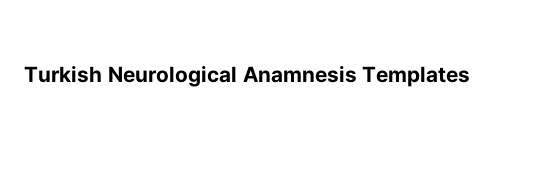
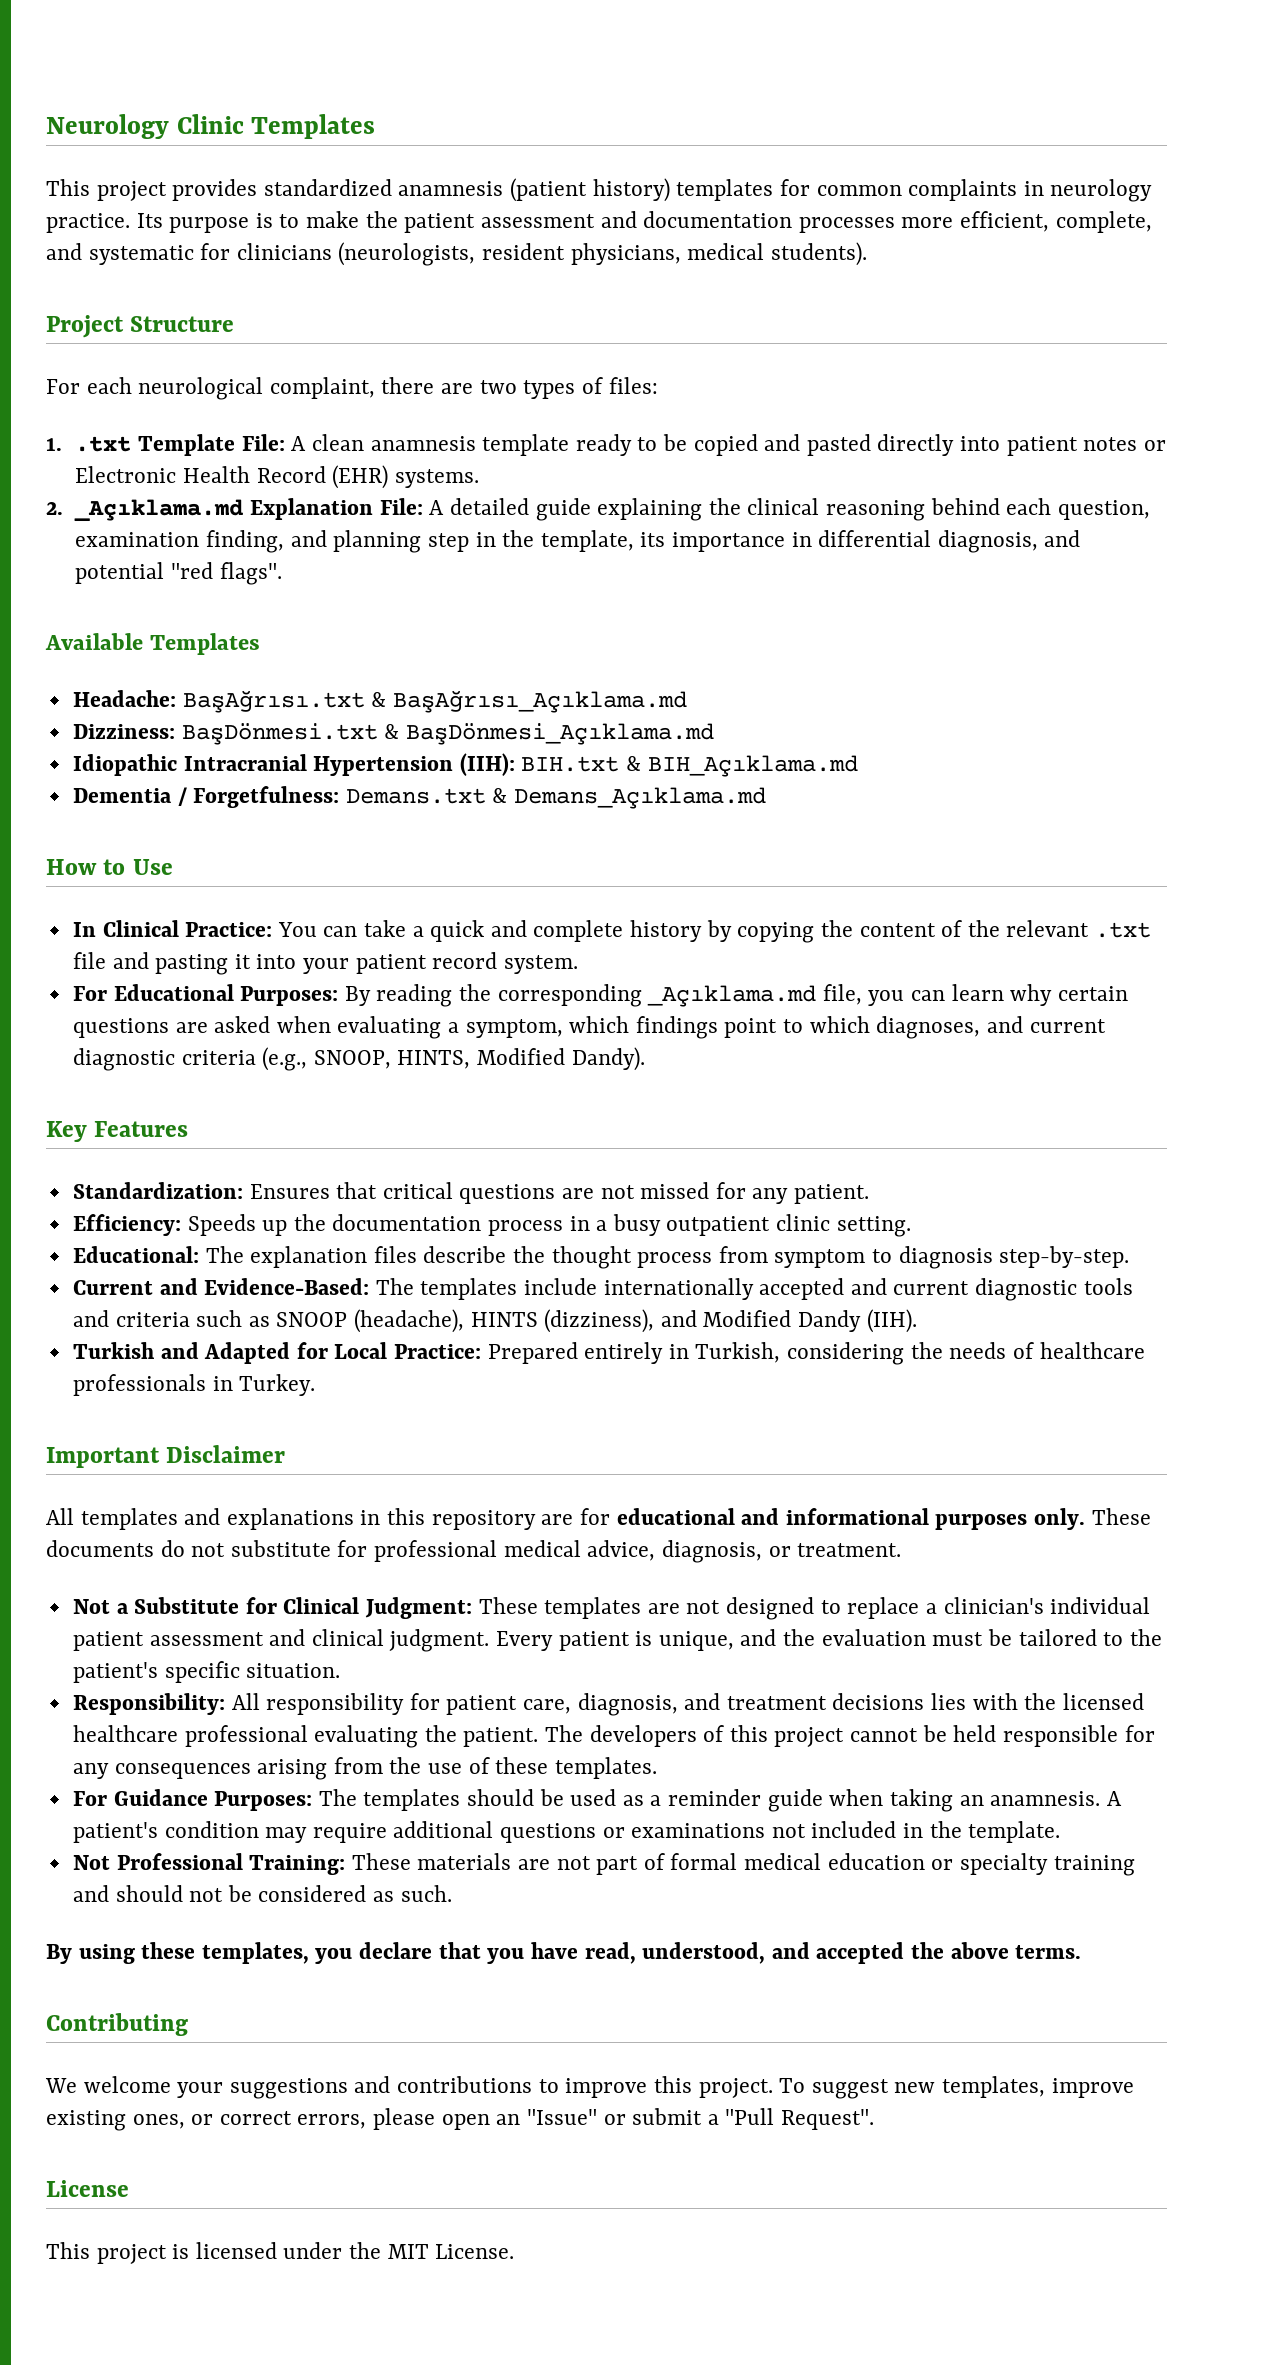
[24,65,471,87] Turkish Neurological Anamnesis Templates -> [46,114,376,139] [46,178,1153,202] [46,211,1152,233] [46,242,867,266] [46,315,235,338] [46,377,658,400] [46,434,1166,456] [75,465,479,489] [46,498,1150,522] [75,530,1081,553] [75,562,282,585] [45,633,260,655] [72,690,687,713] [72,723,714,745] [72,753,858,777] [72,786,767,809] [46,859,173,875] [72,920,1152,943] [72,952,578,975] [72,984,1128,1007] [72,1016,1106,1039] [72,1047,645,1071] [46,1121,189,1142] [72,1182,870,1204] [72,1214,911,1237] [72,1246,1130,1269] [72,1278,1133,1301] [72,1309,917,1333] [72,1342,1145,1365] [72,1374,316,1396] [46,1445,286,1468] [46,1508,1151,1530] [46,1540,902,1563] [72,1597,1151,1620] [72,1629,1162,1652] [72,1661,341,1683] [72,1693,1144,1716] [72,1725,1155,1748] [72,1757,657,1780] [72,1789,1122,1812] [72,1821,1061,1843] [72,1853,1135,1876] [72,1885,452,1902] [46,1942,1082,1964] [46,2013,188,2036] [45,2076,1134,2099] [46,2108,874,2131] [46,2180,129,2197] [46,2242,515,2264] Neurology Clinic Templates // This project provides standardized anamnesis (patient history) templates for common complaints in neurology practice. Its purpose is to make the patient assessment and documentation processes more efficient, complete, and systematic for clinicians (neurologists, resident physicians, medical students). // Project Structure // For each neurological complaint, there are two types of files: // 1. .txt Template File: A clean anamnesis template ready to be copied and pasted directly into patient notes or Electronic Health Record (EHR) systems. // 2. _Açıklama.md Explanation File: A detailed guide explaining the clinical reasoning behind each question, examination finding, and planning step in the template, its importance in differential diagnosis, and potential "red flags". // Available Templates // Headache: BaşAğrısı.txt & BaşAğrısı_Açıklama.md // Dizziness: BaşDönmesi.txt & BaşDönmesi_Açıklama.md // Idiopathic Intracranial Hypertension (IIH): BIH.txt & BIH_Açıklama.md // Dementia / Forgetfulness: Demans.txt & Demans_Açıklama.md // How to Use // In Clinical Practice: You can take a quick and complete history by copying the content of the relevant .txt file and pasting it into your patient record system. // For Educational Purposes: By reading the corresponding _Açıklama.md file, you can learn why certain questions are asked when evaluating a symptom, which findings point to which diagnoses, and current diagnostic criteria (e.g., SNOOP, HINTS, Modified Dandy). // Key Features // Standardization: Ensures that critical questions are not missed for any patient. // Efficiency: Speeds up the documentation process in a busy outpatient clinic setting. // Educational: The explanation files describe the thought process from symptom to diagnosis step-by-step. // Current and Evidence-Based: The templates include internationally accepted and current diagnostic tools and criteria such as SNOOP (headache), HINTS (dizziness), and Modified Dandy (IIH). // Turkish and Adapted for Local Practice: Prepared entirely in Turkish, considering the needs of healthcare professionals in Turkey. // Important Disclaimer // All templates and explanations in this repository are for educational and informational purposes only. These documents do not substitute for professional medical advice, diagnosis, or treatment. // Not a Substitute for Clinical Judgment: These templates are not designed to replace a clinician's individual patient assessment and clinical judgment. Every patient is unique, and the evaluation must be tailored to the patient's specific situation. // Responsibility: All responsibility for patient care, diagnosis, and treatment decisions lies with the licensed healthcare professional evaluating the patient. The developers of this project cannot be held responsible for any consequences arising from the use of these templates. // For Guidance Purposes: The templates should be used as a reminder guide when taking an anamnesis. A patient's condition may require additional questions or examinations not included in the template. // Not Professional Training: These materials are not part of formal medical education or specialty training and should not be considered as such. // By using these templates, you declare that you have read, understood, and accepted the above terms. // Contributing // We welcome your suggestions and contributions to improve this project. To suggest new templates, improve existing ones, or correct errors, please open an "Issue" or submit a "Pull Request". // License // This project is licensed under the MIT License.

